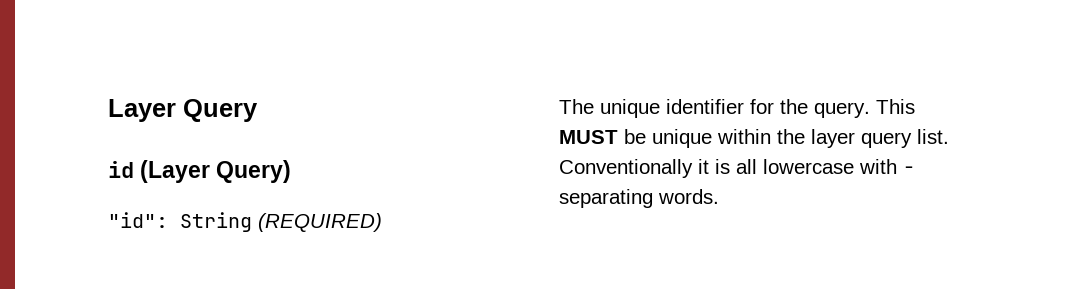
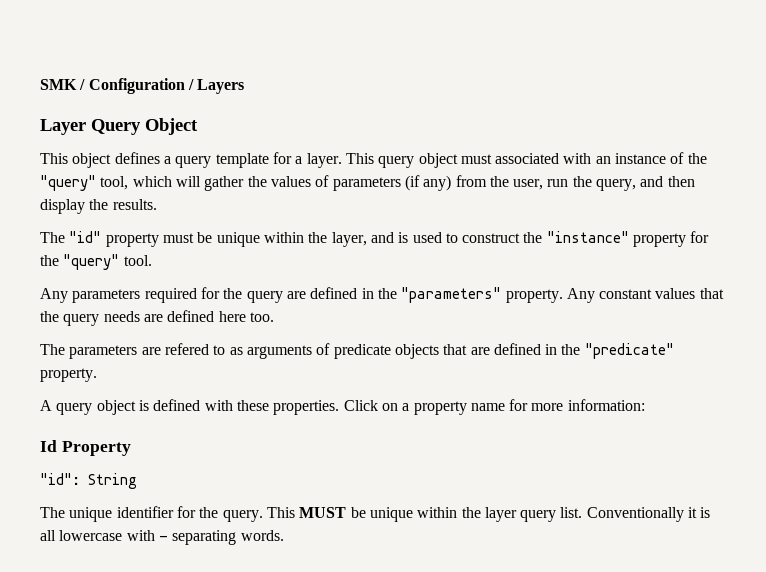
[108,99,258,122] [108,160,292,183] Layer Query // id (Layer Query) -> [40,78,245,94] [40,118,198,135] [40,152,707,168] [40,175,695,191] [40,199,157,214] [40,231,710,247] [40,254,152,270] [40,287,724,303] [40,310,274,326] [40,343,674,359] [40,368,97,382] [40,399,645,415] [40,440,131,456] SMK / Configuration / Layers // Layer Query Object // This object defines a query template for a layer. This query object must associated with an instance of the "query" tool, which will gather the values of parameters (if any) from the user, run the query, and then display the results. // The "id" property must be unique within the layer, and is used to construct the "instance" property for the "query" tool. // Any parameters required for the query are defined in the "parameters" property. Any constant values that the query needs are defined here too. // The parameters are refered to as arguments of predicate objects that are defined in the "predicate" property. // A query object is defined with these properties. Click on a property name for more information: // Id Property
[258,213,382,232] (REQUIRED) -> (137, 481) none

